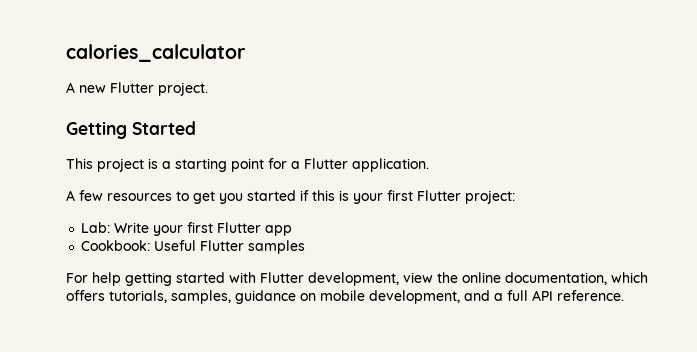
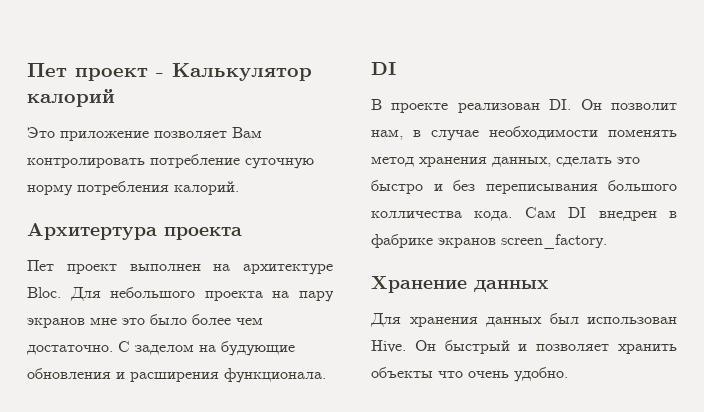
[66,44,246,62] [66,82,208,96] [66,121,196,139] [66,158,429,172] [66,190,515,204] [81,222,293,236] [81,240,306,254] [66,272,648,286] [66,290,624,304] calories_calculator // A new Flutter project. // Getting Started // This project is a starting point for a Flutter application. // A few resources to get you started if this is your first Flutter project: // Lab: Write your first Flutter app // Cookbook: Useful Flutter samples // For help getting started with Flutter development, view the online documentation, which offers tutorials, samples, guidance on mobile development, and a full API reference. -> [27,63,312,81] [27,89,115,107] [27,127,262,141] [27,154,314,169] [27,181,239,196] [27,223,242,240] [27,260,333,275] [27,287,334,302] [27,314,263,328] [27,341,295,356] [27,368,326,383] [371,62,396,75] [371,99,677,113] [371,126,677,141] [371,156,640,167] [371,180,677,194] [371,207,677,221] [371,234,607,249] [371,276,549,293] [370,313,677,327] [371,340,677,354] [371,367,568,382] Пет проект - Калькулятор калорий // Это приложение позволяет Вам контролировать потребление суточную норму потребления калорий. // Архитертура проекта // Пет проект выполнен на архитектуре Bloc. Для небольшого проекта на пару экранов мне это было более чем достаточно. С заделом на будующие обновления и расширения функционала. // DI // В проекте реализован DI. Он позволит нам, в случае необходимости поменять метод хранения данных, сделать это быстро и без переписывания большого колличества кода. Сам DI внедрен в фабрике экранов screen_factory. // Хранение данных // Для хранения данных был использован Hive. Он быстрый и позволяет хранить объекты что очень удобно.

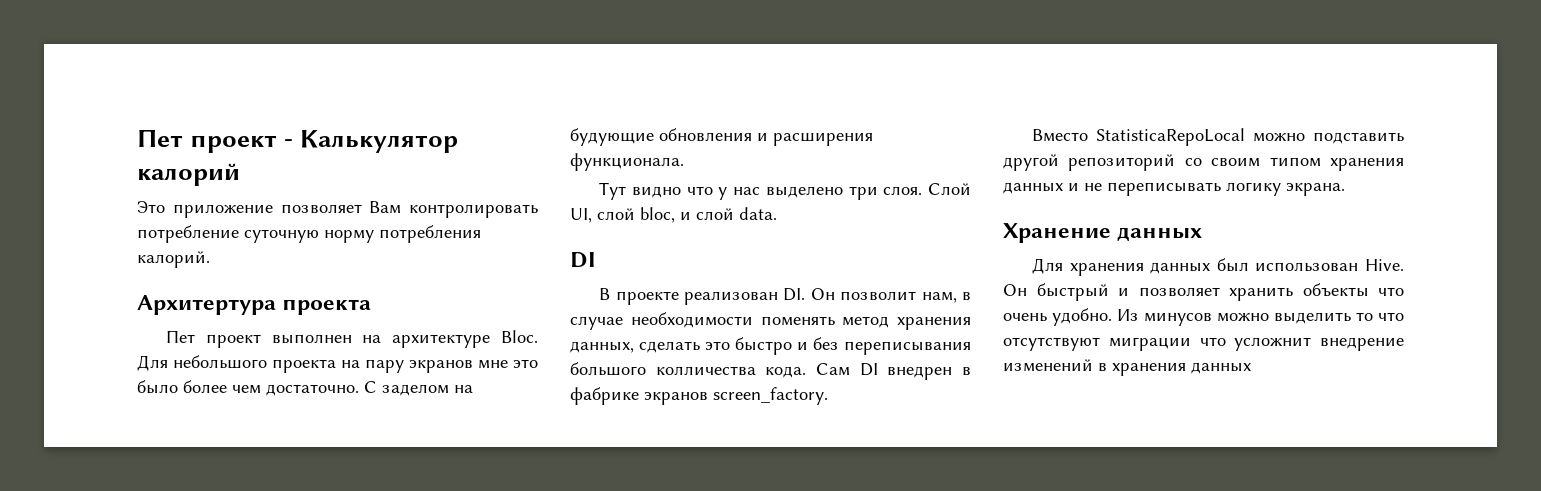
(326, 375) none -> [599,182,971,200] [570,207,777,223] // Тут видно что у нас выделено три слоя. Слой UI, слой bloc, и слой data.
(607, 241) none -> [1032,128,1404,146] [1003,154,1404,171] [1003,182,1345,196] // Вместо StatisticaRepoLocal можно подставить другой репозиторий со своим типом хранения данных и не переписывать логику экрана.
(568, 374) none -> [1117,309,1404,326] [1003,337,1404,351] [1003,359,1251,376] Из минусов можно выделить то что отсутствуют миграции что усложнит внедрение изменений в хранения данных

